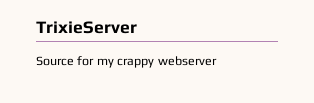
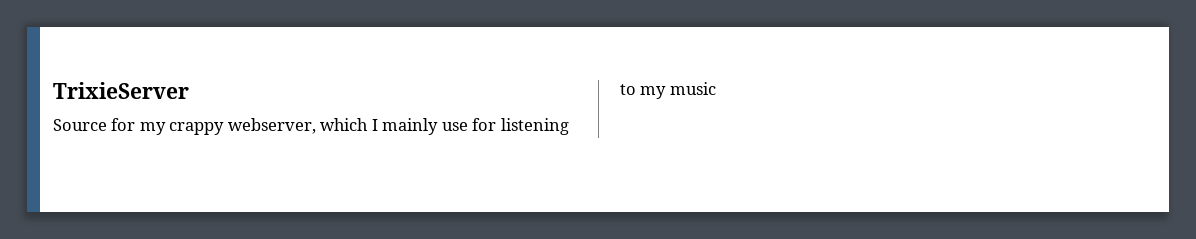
[157,56,217,66] webserver -> [227,118,569,135] [620,82,716,99] webserver, which I mainly use for listening to my music

